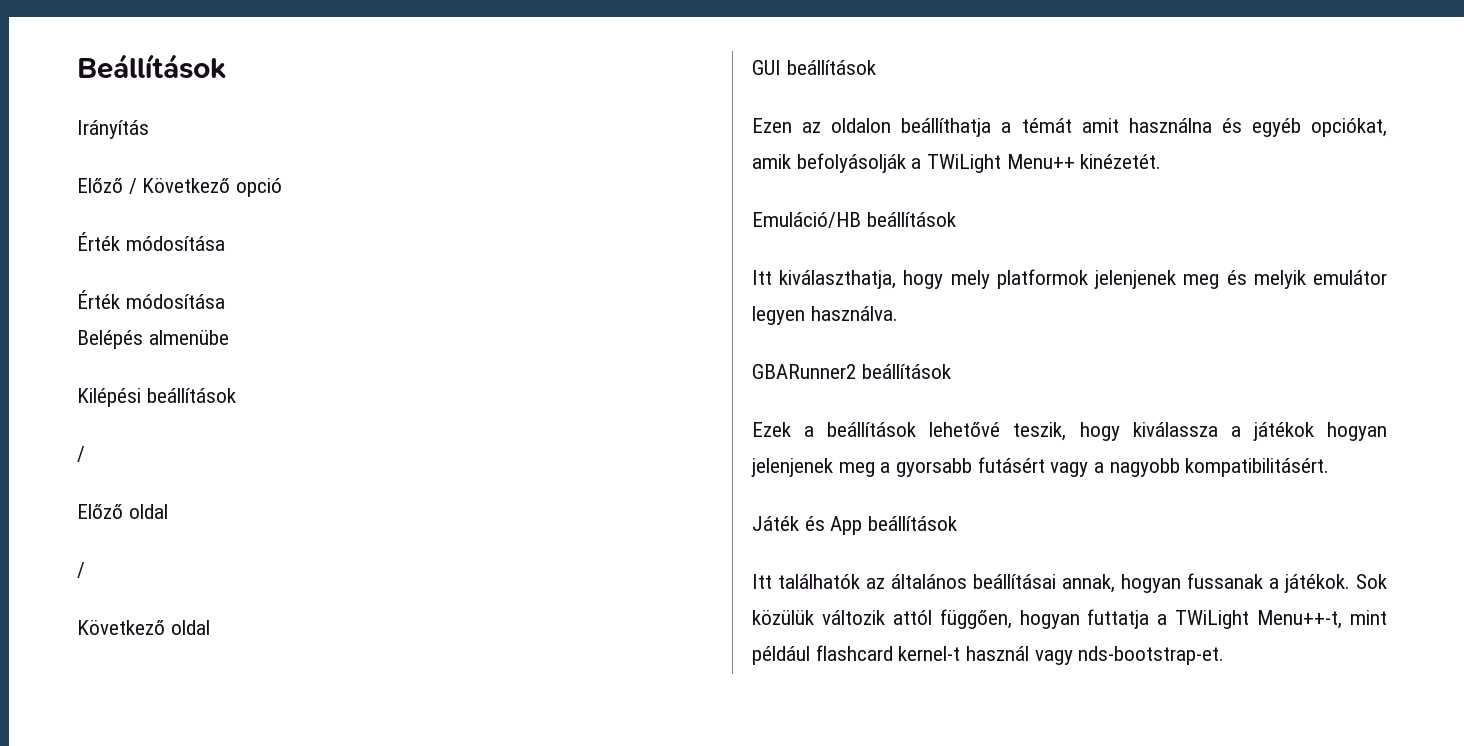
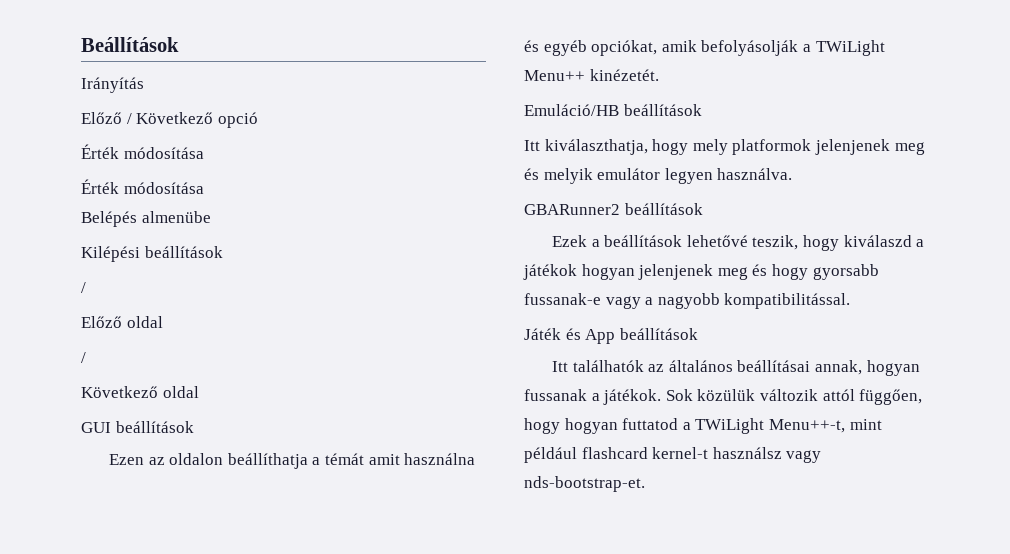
[1132,422,1218,437] kiválassza -> [843,235,912,247] kiválaszd
[880,457,1045,477] a gyorsabb futásért -> [752,264,879,280] [524,293,601,305] és hogy gyorsabb fussanak-e
[1185,458,1330,477] kompatibilitásért. -> [724,293,851,309] kompatibilitással.
[1019,609,1150,629] hogyan futtatja -> [524,418,679,434] hogy hogyan futtatod
[966,646,1030,661] használ -> [712,447,782,459] használsz

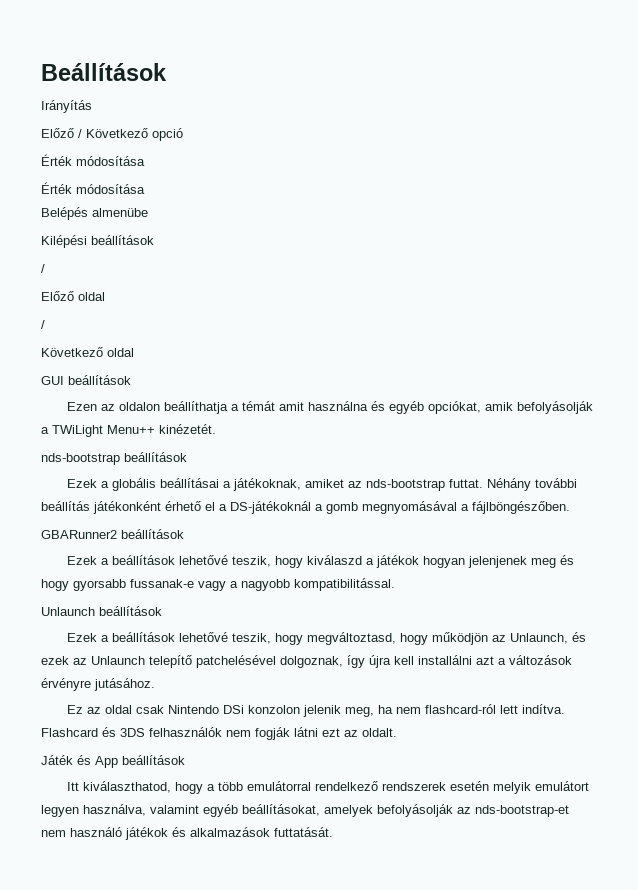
[524,104,702,116] [524,139,925,155] [524,168,793,184] Emuláció/HB beállítások // Itt kiválaszthatja, hogy mely platformok jelenjenek meg és melyik emulátor legyen használva. -> [41,452,187,465] [67,478,578,491] [41,501,570,514] nds-bootstrap beállítások // Ezek a globális beállításai a játékoknak, amiket az nds-bootstrap futtat. Néhány további beállítás játékonként érhető el a DS-játékoknál a gomb megnyomásával a fájlböngészőben.
(851, 301) none -> [41,606,162,616] [67,632,587,645] [41,655,572,668] [41,678,155,691] [67,704,566,717] [41,727,397,740] // Unlaunch beállítások // Ezek a beállítások lehetővé teszik, hogy megváltoztasd, hogy működjön az Unlaunch, és ezek az Unlaunch telepítő patchelésével dolgoznak, így újra kell installálni azt a változások érvényre jutásához. // Ez az oldal csak Nintendo DSi konzolon jelenik meg, ha nem flashcard-ról lett indítva. Flashcard és 3DS felhasználók nem fogják látni ezt az oldalt.
[572,360,920,376] [524,389,923,405] [524,418,882,434] [524,447,822,463] [524,476,645,492] találhatók az általános beállításai annak, hogyan fussanak a játékok. Sok közülük változik attól függően, hogy hogyan futtatod a TWiLight Menu++-t, mint például flashcard kernel-t használsz vagy nds-bootstrap-et. -> [83,781,590,794] [41,804,569,817] [41,827,333,840] kiválaszthatod, hogy a több emulátorral rendelkező rendszerek esetén melyik emulátort legyen használva, valamint egyéb beállításokat, amelyek befolyásolják az nds-bootstrap-et nem használó játékok és alkalmazások futtatását.

